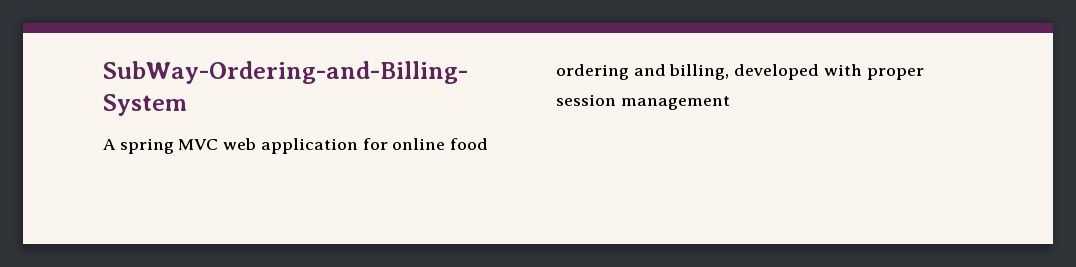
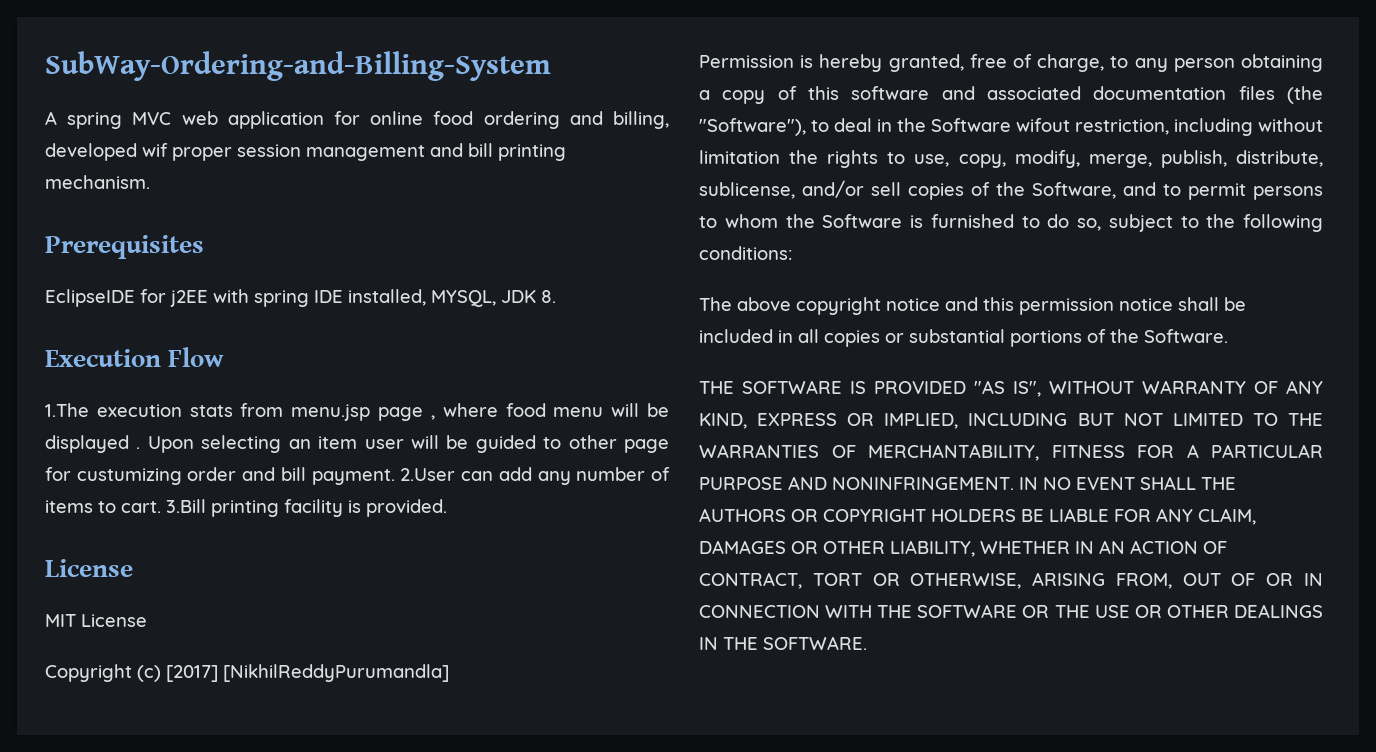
[823,64,862,76] with -> [142,143,168,157] wif
(730, 103) none -> [430,143,566,161] [45,175,150,189] [45,235,204,259] [45,289,556,307] [45,347,225,367] [45,403,669,421] [45,435,669,453] [45,467,671,485] [45,499,447,517] [45,559,133,577] [45,614,147,627] [45,664,449,682] [699,54,1323,72] [699,86,1323,104] [699,118,1323,136] [699,150,1323,168] [699,180,1323,200] [699,214,1323,232] [699,246,792,260] [699,297,1246,315] [699,329,1228,347] [699,380,1323,397] [699,413,1323,429] [699,444,1323,461] [699,476,1236,490] [699,508,1256,525] [699,540,1227,557] [699,572,1323,589] [699,604,1323,618] [699,636,867,650] and bill printing mechanism. // Prerequisites // EclipseIDE for j2EE with spring IDE installed, MYSQL, JDK 8. // Execution Flow // 1.The execution stats from menu.jsp page , where food menu will be displayed . Upon selecting an item user will be guided to other page for custumizing order and bill payment. 2.User can add any number of items to cart. 3.Bill printing facility is provided. // License // MIT License // Copyright (c) [2017] [NikhilReddyPurumandla] // Permission is hereby granted, free of charge, to any person obtaining a copy of this software and associated documentation files (the "Software"), to deal in the Software wifout restriction, including without limitation the rights to use, copy, modify, merge, publish, distribute, sublicense, and/or sell copies of the Software, and to permit persons to whom the Software is furnished to do so, subject to the following conditions: // The above copyright notice and this permission notice shall be included in all copies or substantial portions of the Software. // THE SOFTWARE IS PROVIDED "AS IS", WITHOUT WARRANTY OF ANY KIND, EXPRESS OR IMPLIED, INCLUDING BUT NOT LIMITED TO THE WARRANTIES OF MERCHANTABILITY, FITNESS FOR A PARTICULAR PURPOSE AND NONINFRINGEMENT. IN NO EVENT SHALL THE AUTHORS OR COPYRIGHT HOLDERS BE LIABLE FOR ANY CLAIM, DAMAGES OR OTHER LIABILITY, WHETHER IN AN ACTION OF CONTRACT, TORT OR OTHERWISE, ARISING FROM, OUT OF OR IN CONNECTION WITH THE SOFTWARE OR THE USE OR OTHER DEALINGS IN THE SOFTWARE.

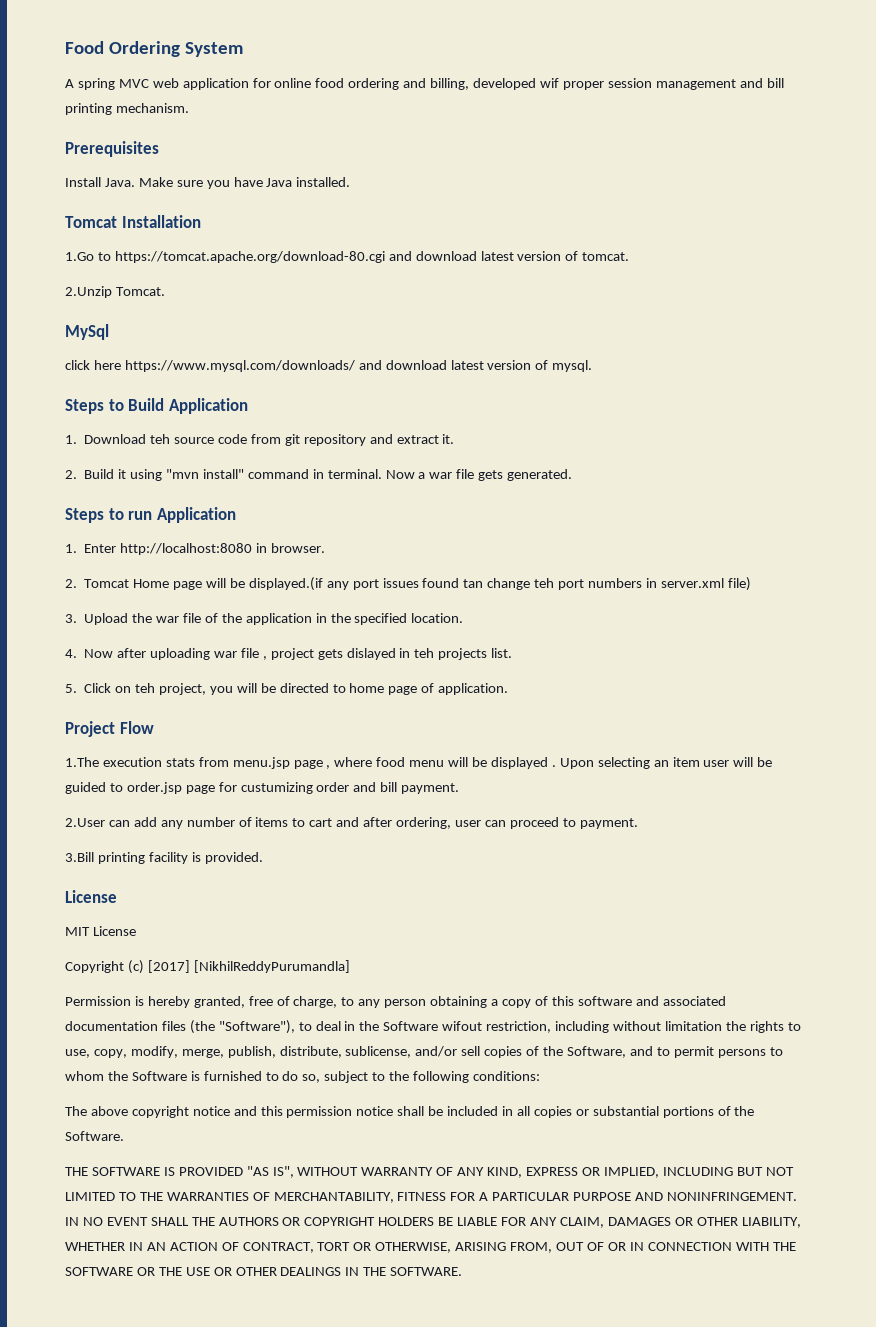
[45,51,551,81] SubWay-Ordering-and-Billing-System -> [65,41,243,57] Food Ordering System
[45,289,556,307] [45,349,161,367] EclipseIDE for j2EE with spring IDE installed, MYSQL, JDK 8. // Execution -> [65,177,351,189] [65,215,201,228] [65,251,630,263] [65,286,165,298] [65,324,109,340] [65,360,593,372] [65,398,248,414] [65,434,455,446] [65,469,573,481] [65,507,236,523] [65,543,325,555] [65,577,751,591] [65,613,464,625] [65,648,513,660] [65,683,509,695] [65,721,115,737] Install Java. Make sure you have Java installed. // Tomcat Installation // 1.Go to https://tomcat.apache.org/download-80.cgi and download latest version of tomcat. // 2.Unzip Tomcat. // MySql // click here https://www.mysql.com/downloads/ and download latest version of mysql. // Steps to Build Application // 1. Download teh source code from git repository and extract it. // 2. Build it using "mvn install" command in terminal. Now a war file gets generated. // Steps to run Application // 1. Enter http://localhost:8080 in browser. // 2. Tomcat Home page will be displayed.(if any port issues found tan change teh port numbers in server.xml file) // 3. Upload the war file of the application in the specified location. // 4. Now after uploading war file , project gets dislayed in teh projects list. // 5. Click on teh project, you will be directed to home page of application. // Project
[568,435,617,449] other -> [126,782,182,794] order.jsp
(395, 477) none -> (460, 788) //
[121,501,161,513] cart. -> [309,817,638,829] cart and after ordering, user can proceed to payment. //

